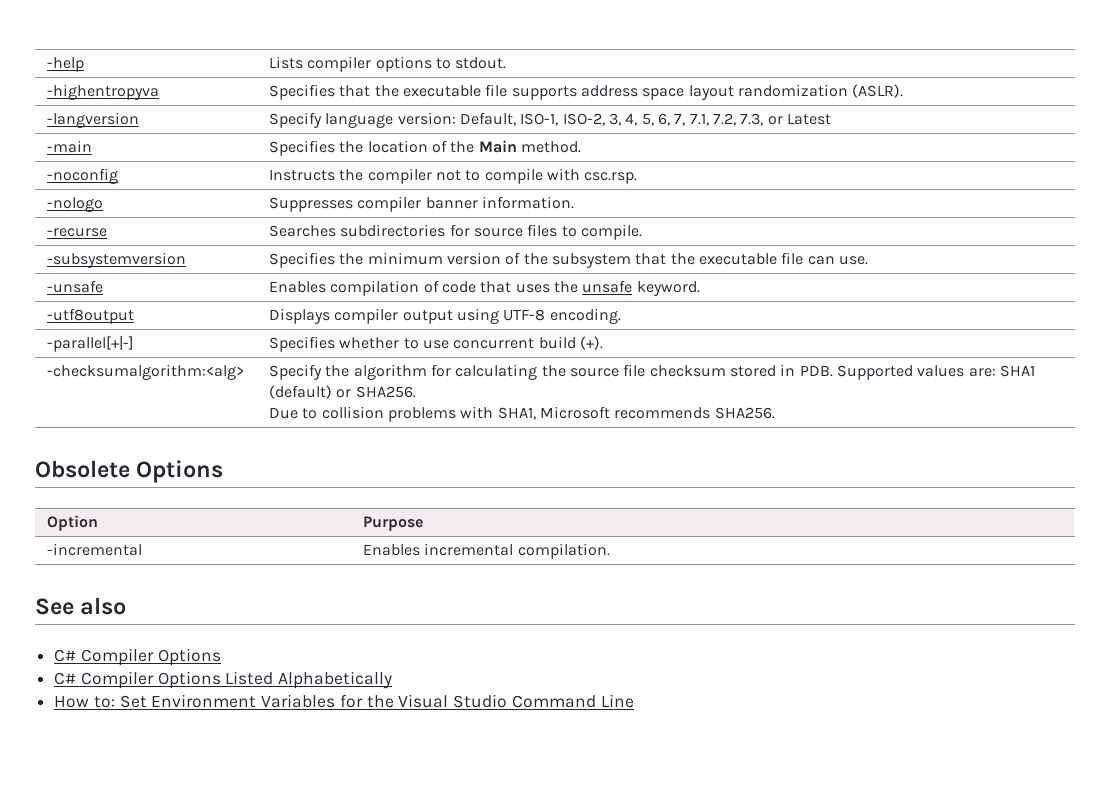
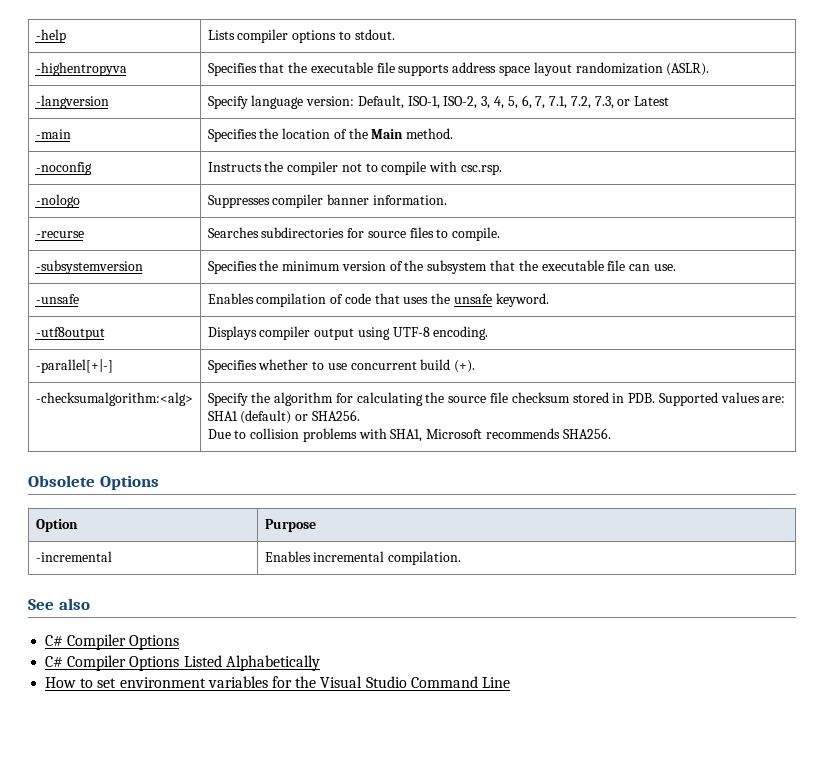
[93,694,336,708] to: Set Environment Variables -> [80,676,268,688] to set environment variables

